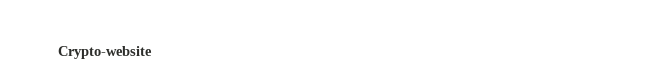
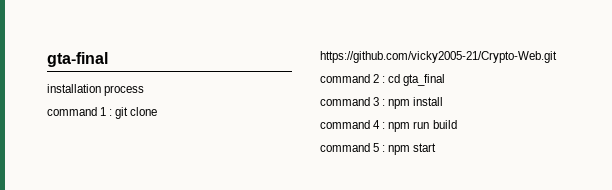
[58,46,152,59] Crypto-website -> [47,52,108,67] [47,84,145,96] [47,107,158,119] [320,51,557,63] [320,74,446,86] [320,97,444,109] [320,120,457,132] [320,143,437,155] gta-final // installation process // command 1 : git clone https://github.com/vicky2005-21/Crypto-Web.git // command 2 : cd gta_final // command 3 : npm install // command 4 : npm run build // command 5 : npm start

